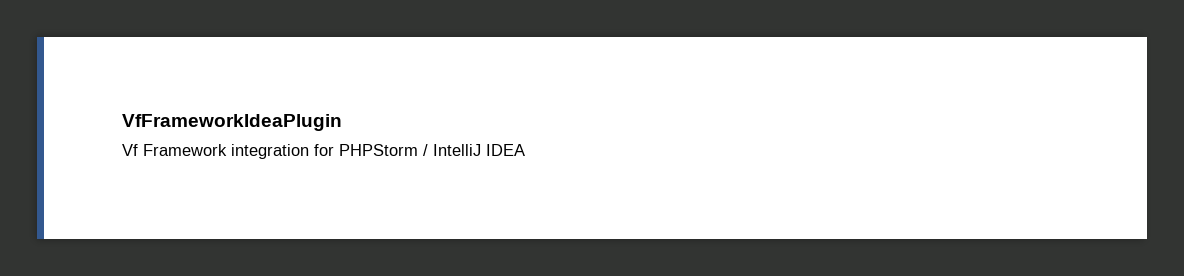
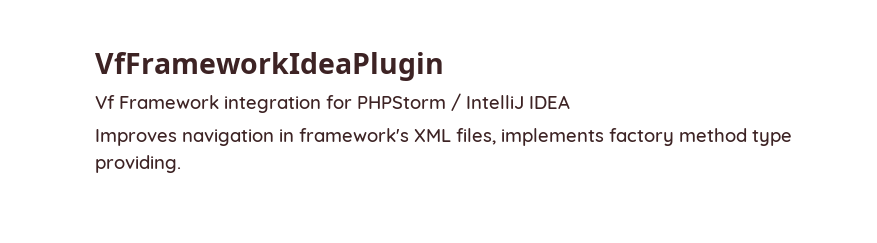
(525, 150) none -> [95,128,792,146] [95,155,181,173] // Improves navigation in framework's XML files, implements factory method type providing.

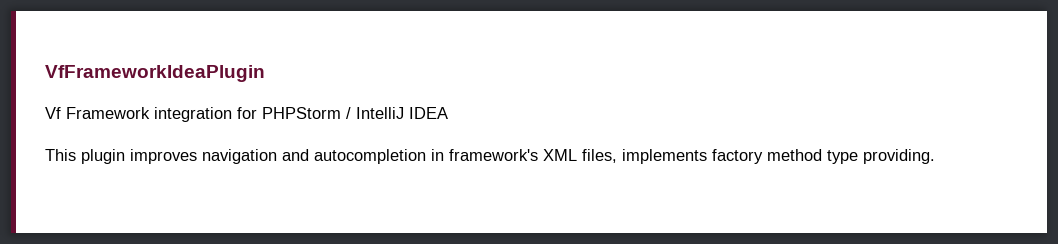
[95,129,274,146] Improves navigation -> [45,149,426,164] This plugin improves navigation and autocompletion

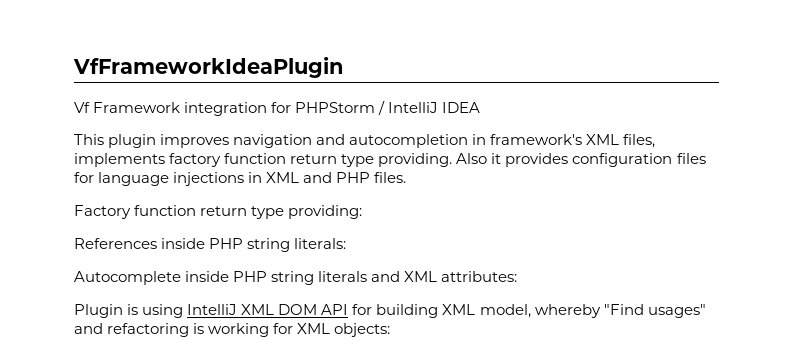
[767,149,935,164] method type providing. -> [224,153,706,167] [74,172,407,186] [74,205,363,219] [74,238,347,252] [74,271,518,285] [74,304,706,318] [74,323,391,337] function return type providing. Also it provides configuration files for language injections in XML and PHP files. // Factory function return type providing: // References inside PHP string literals: // Autocomplete inside PHP string literals and XML attributes: // Plugin is using IntelliJ XML DOM API for building XML model, whereby "Find usages" and refactoring is working for XML objects:

